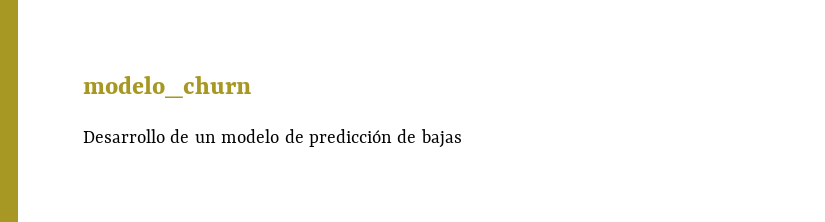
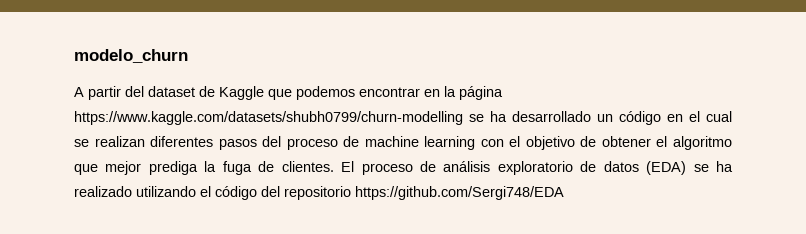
[83,129,462,148] Desarrollo de un modelo de predicción de bajas -> [74,86,503,100] [74,111,732,125] [74,136,732,150] [74,161,733,175] [74,186,564,200] A partir del dataset de Kaggle que podemos encontrar en la página https://www.kaggle.com/datasets/shubh0799/churn-modelling se ha desarrollado un código en el cual se realizan diferentes pasos del proceso de machine learning con el objetivo de obtener el algoritmo que mejor prediga la fuga de clientes. El proceso de análisis exploratorio de datos (EDA) se ha realizado utilizando el código del repositorio https://github.com/Sergi748/EDA

